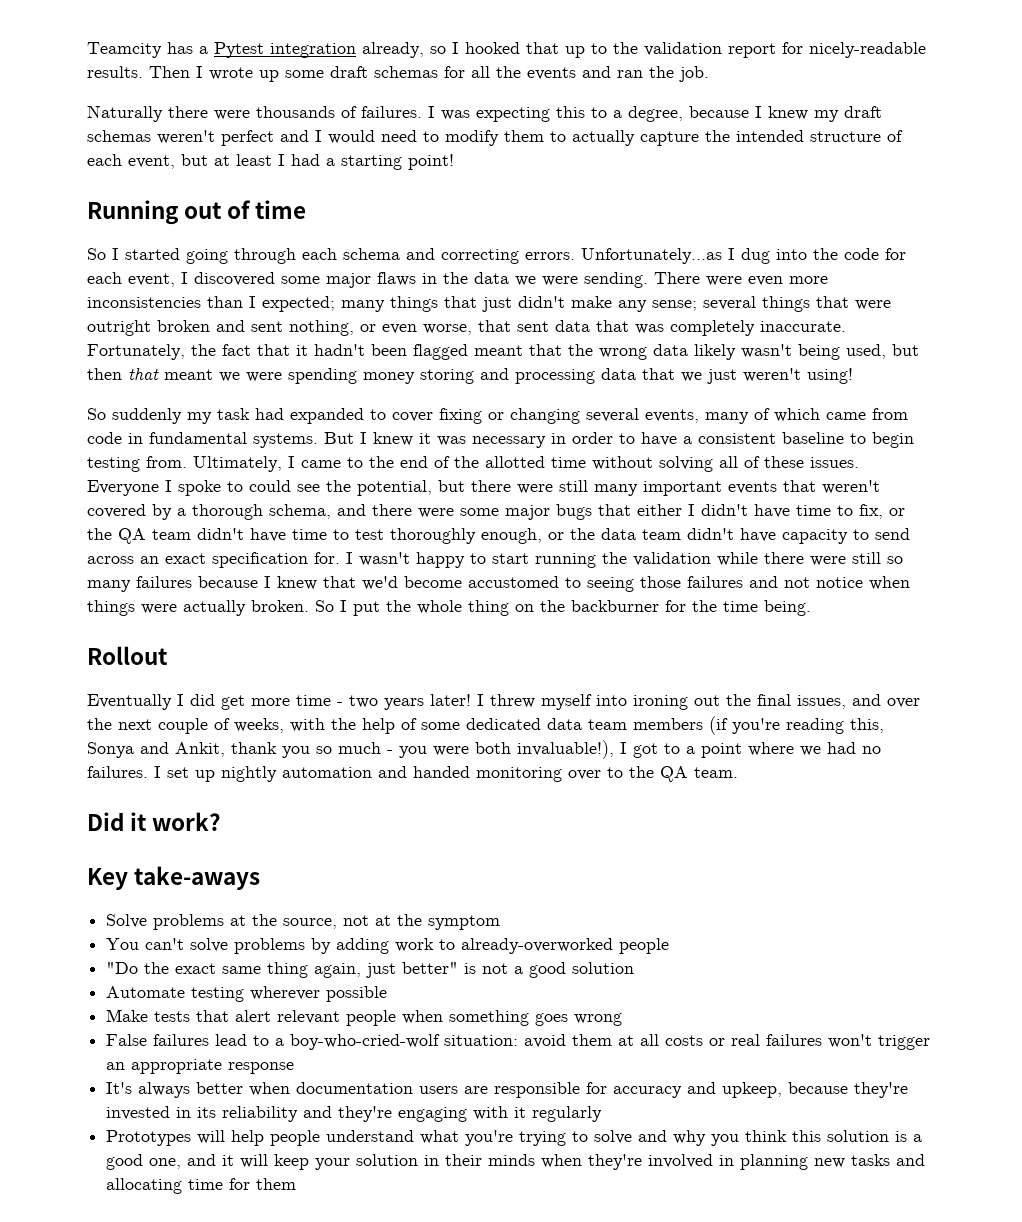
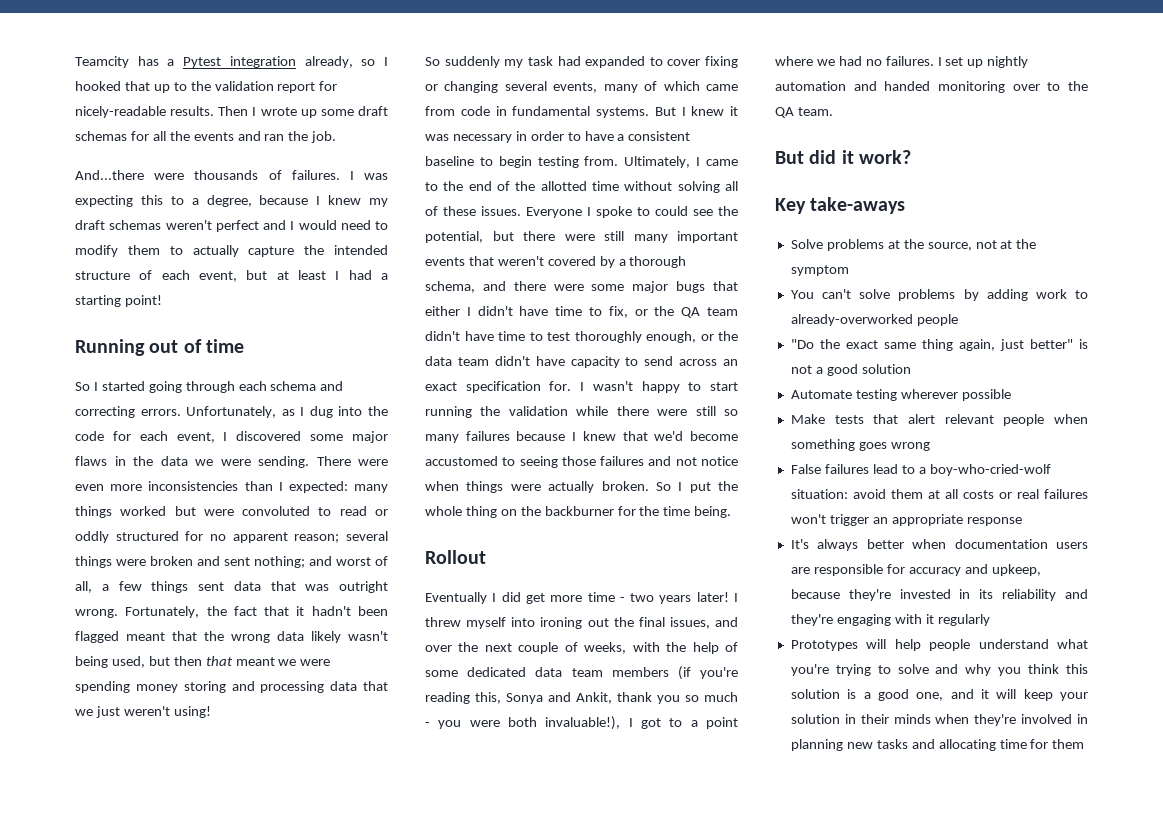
[87,105,208,122] Naturally there -> [75,170,144,180] And...there
[581,248,722,264] Unfortunately...as -> [186,406,295,418] Unfortunately, as
[262,296,335,312] expected; -> [288,481,348,493] expected:
[444,296,891,312] [87,320,511,336] that just didn't make any sense; several things that were outright broken and sent nothing, or even worse, that -> [120,506,388,516] [75,531,388,543] [75,556,388,568] [75,581,189,593] worked but were convoluted to read or oddly structured for no apparent reason; several things were broken and sent nothing; and worst of all, a few things
[670,320,846,336] completely inaccurate. -> [339,581,388,593] [75,609,118,618] outright wrong.
[87,812,124,831] Did -> [775,150,837,164] But did

